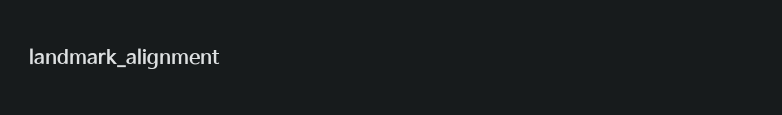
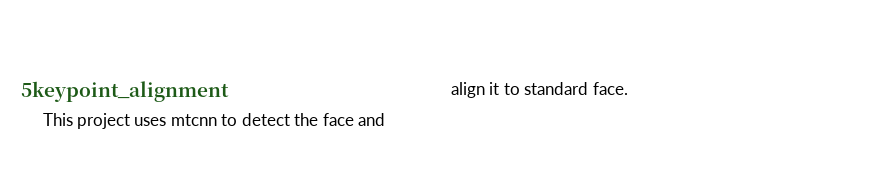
[29,48,220,69] landmark_alignment -> [21,81,229,102] [42,113,386,129] [451,82,628,98] 5keypoint_alignment // This project uses mtcnn to detect the face and align it to standard face.

